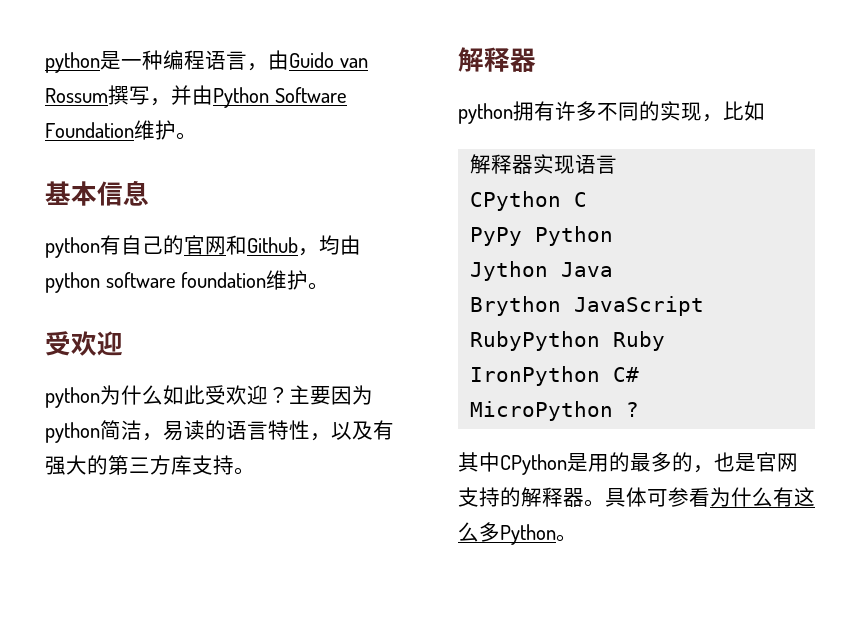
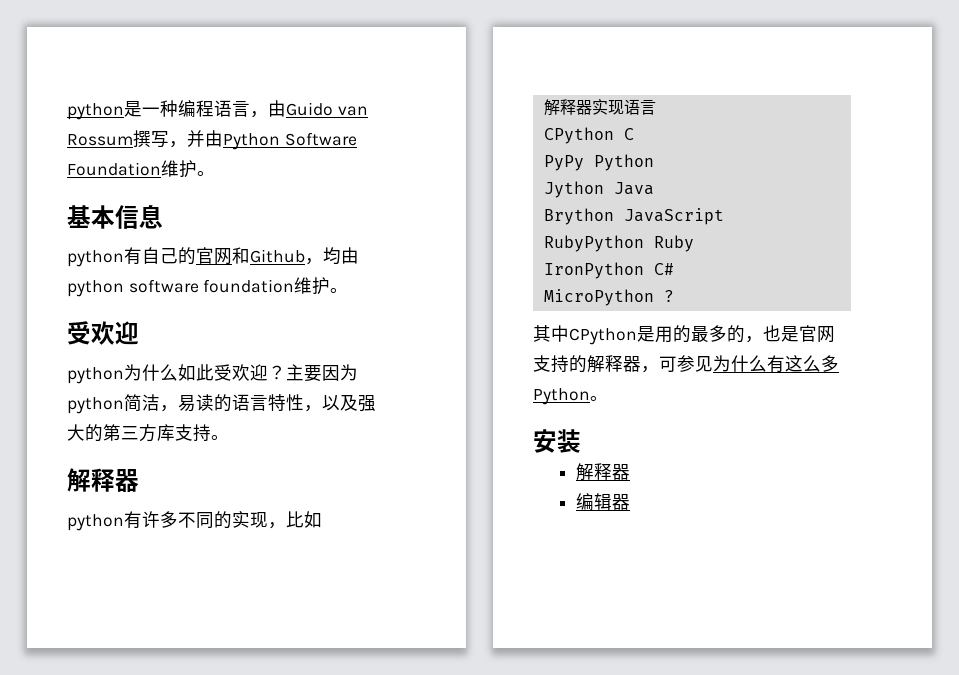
[373,420,394,440] 有 -> (358, 402) none
[513,101,534,121] 拥 -> (124, 522) none
[584,487,710,507] 。具体可参看 -> [641,355,713,373] ，可参见
(577, 538) none -> [533,429,581,453] [576,463,631,481] [576,493,631,510] // 安装 // 解释器 // 编辑器

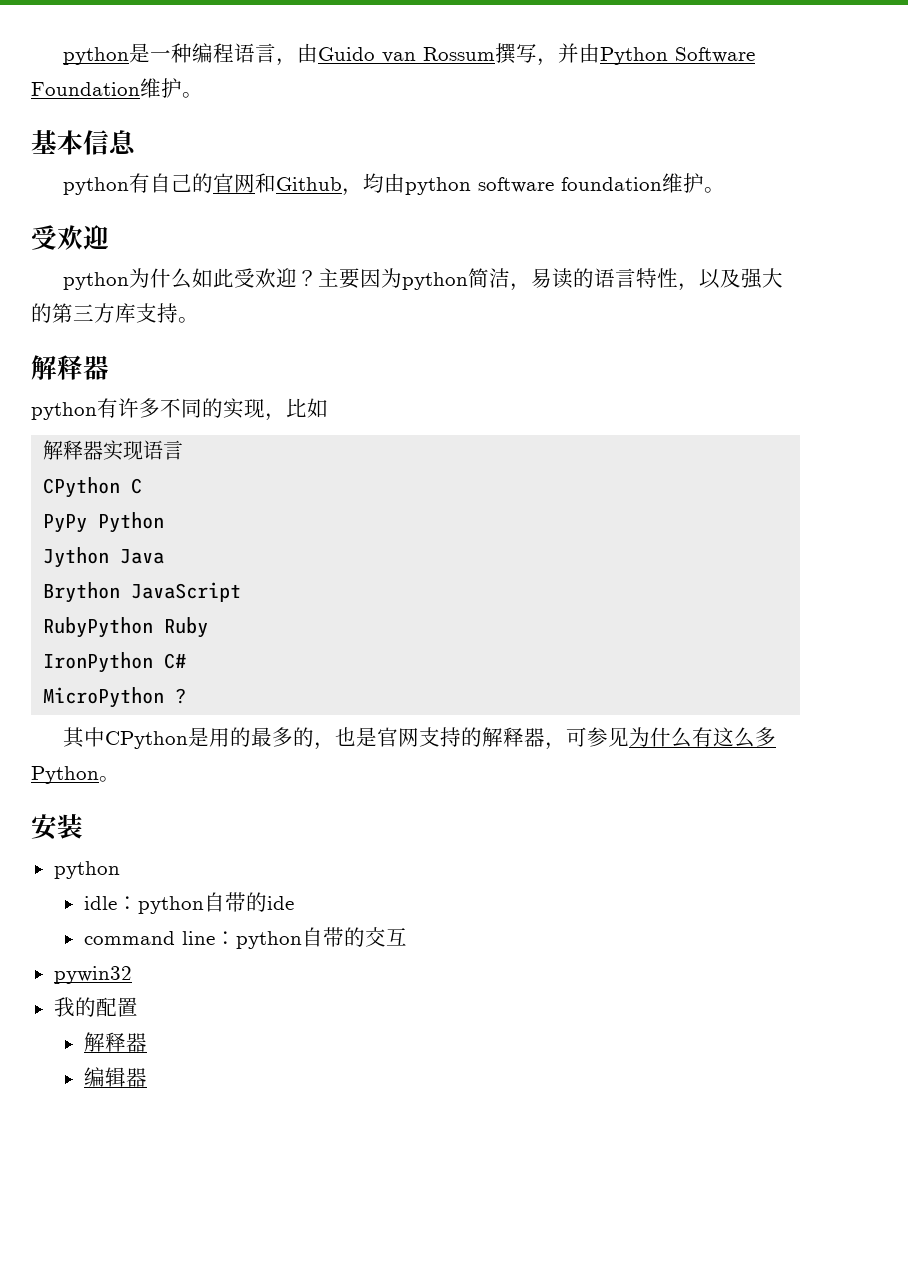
(581, 441) none -> [53,861,120,879] [83,892,294,914] [83,927,407,949] [53,966,132,984] [53,997,138,1017] // python // idle：python自带的ide // command line：python自带的交互 // pywin32 // 我的配置

